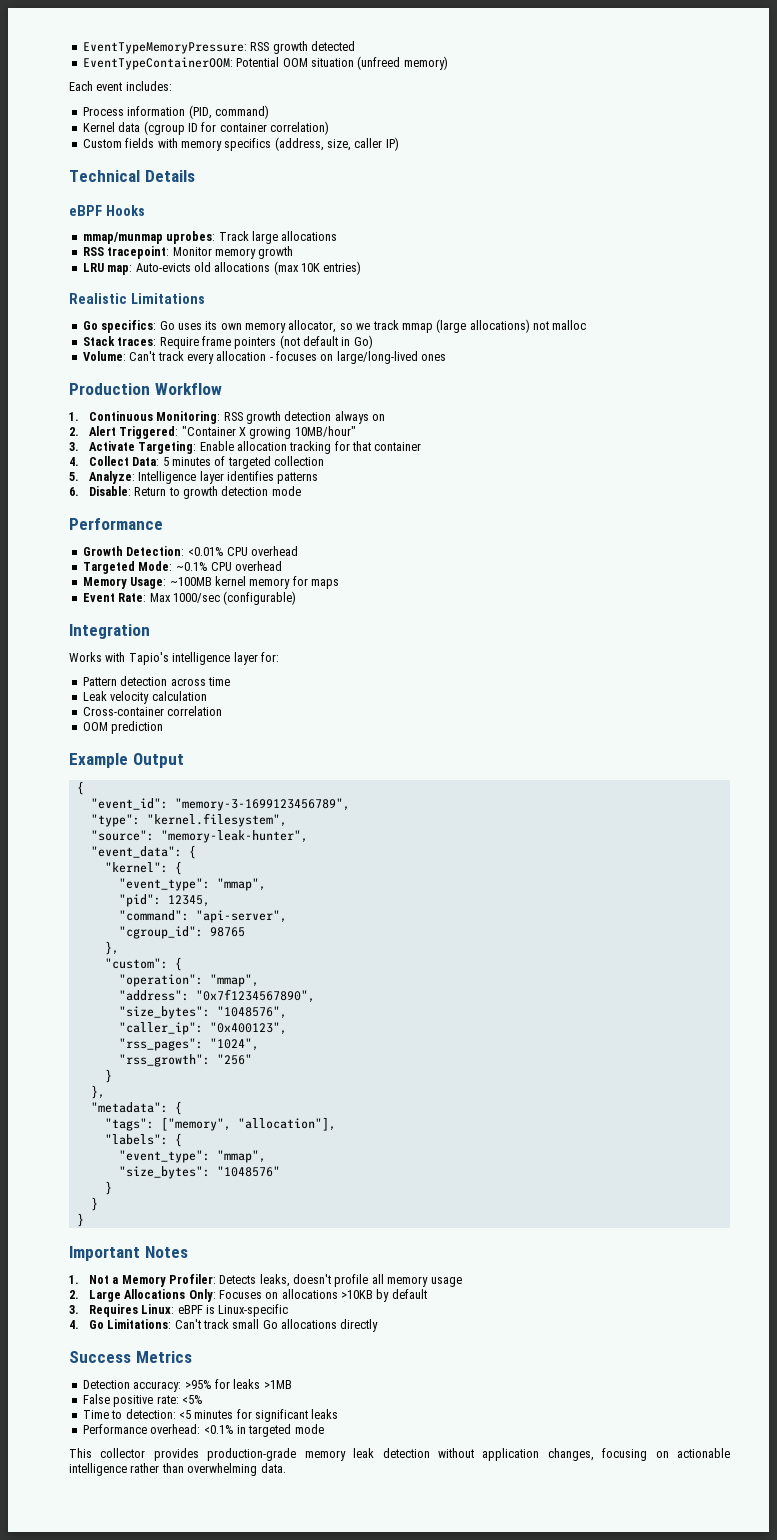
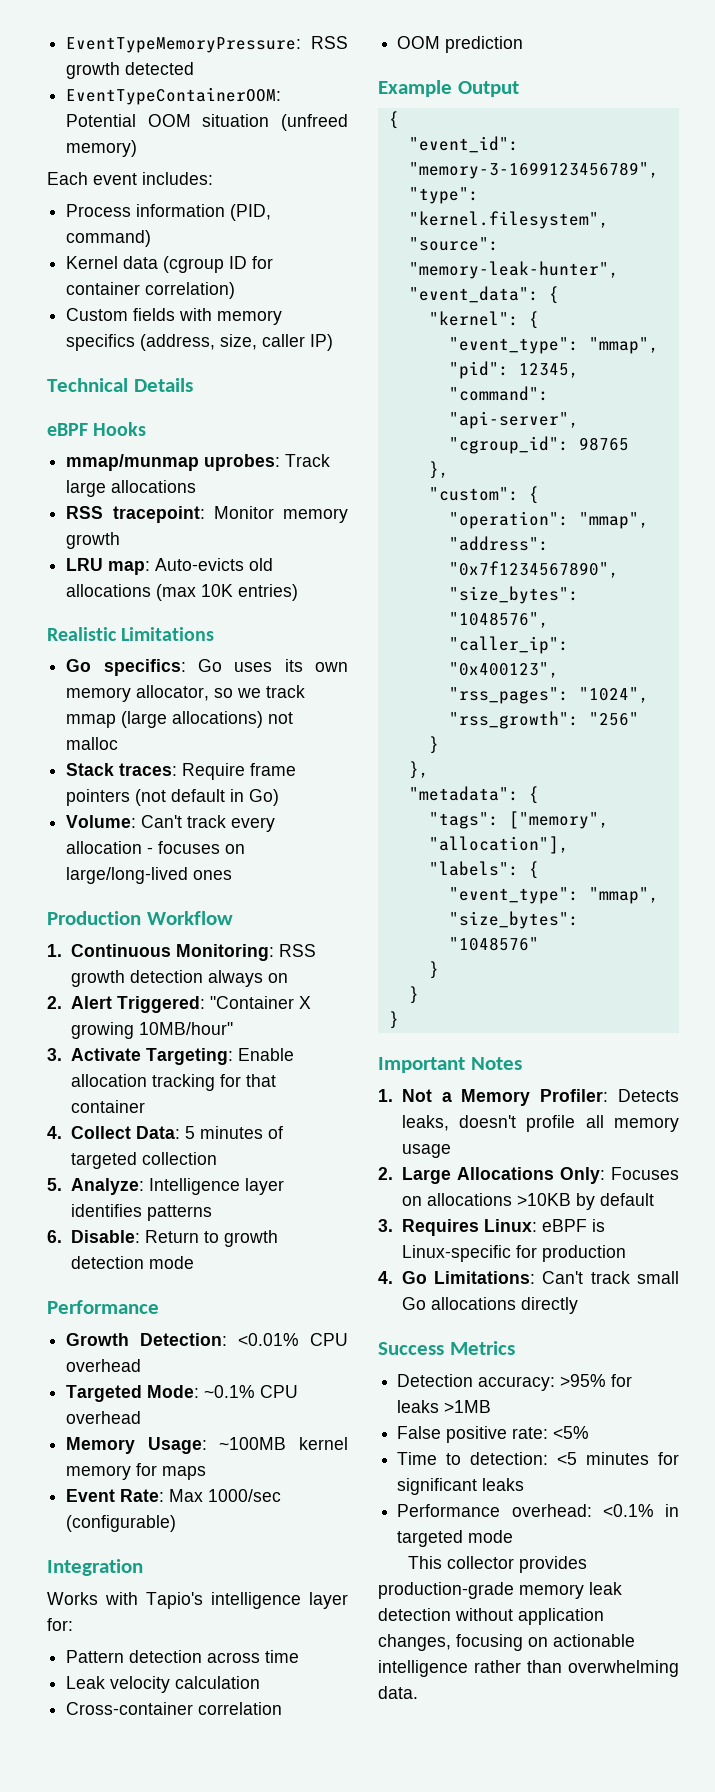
(289, 1310) none -> [515,1245,626,1262] for production

